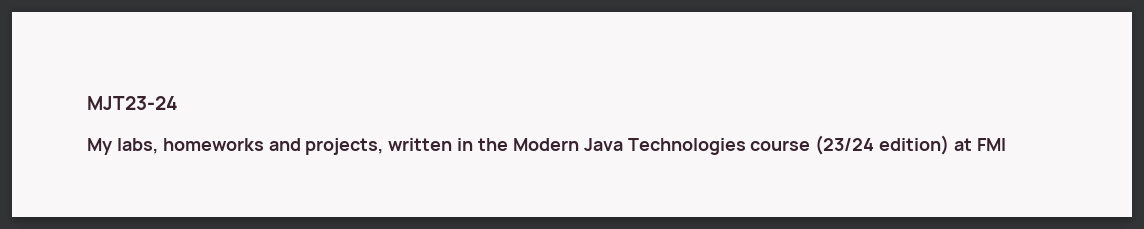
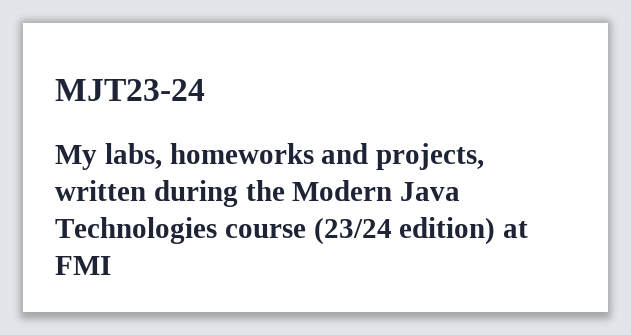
[457,138,474,151] in -> [153,180,238,207] during

